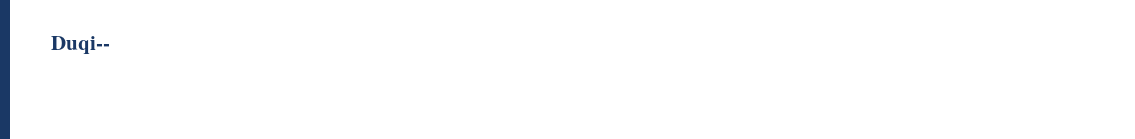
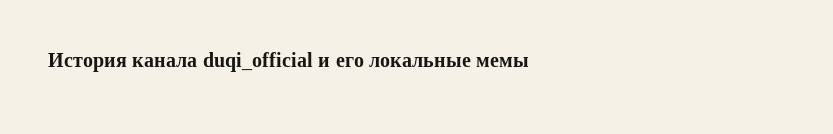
[51,36,110,55] Duqi-- -> [48,52,530,72] История канала duqi_official и его локальные мемы

